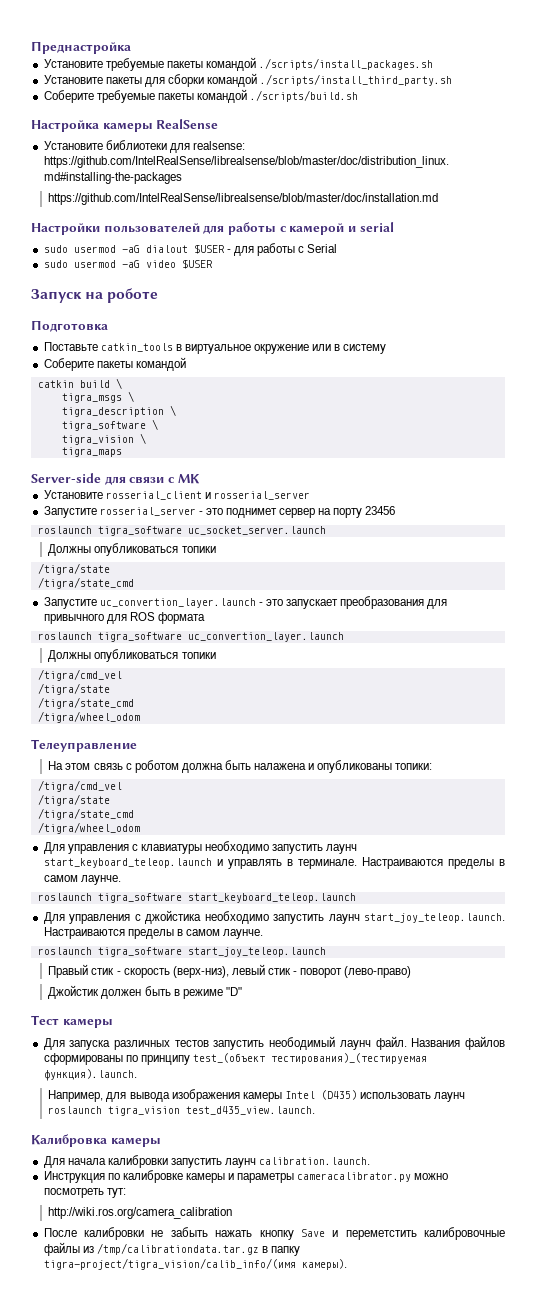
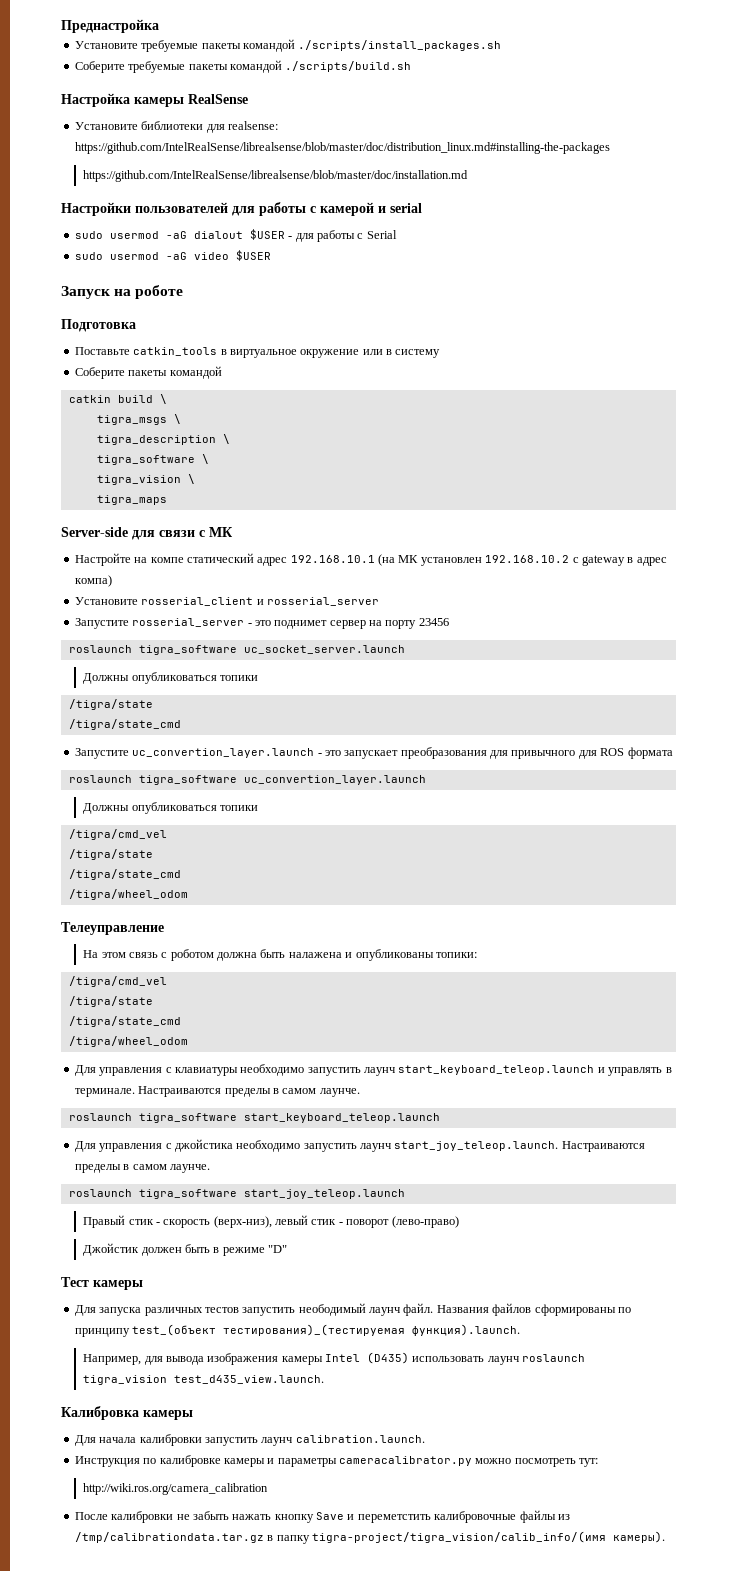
[43,73,453,87] // Установите пакеты для сборки командой ./scripts/install_third_party.sh -> (502, 45) none
(200, 479) none -> [74,553,667,566] [74,575,112,587] // Настройте на компе статический адрес 192.168.10.1 (на МК установлен 192.168.10.2 с gateway в адрес компа)

